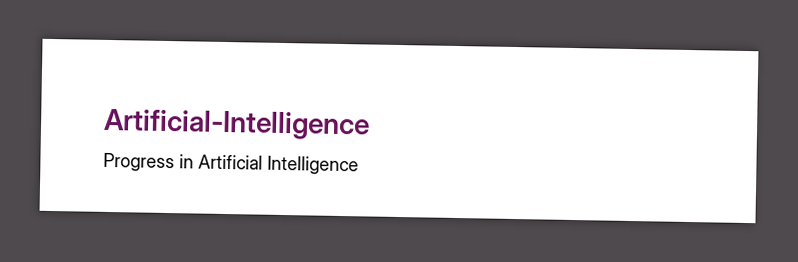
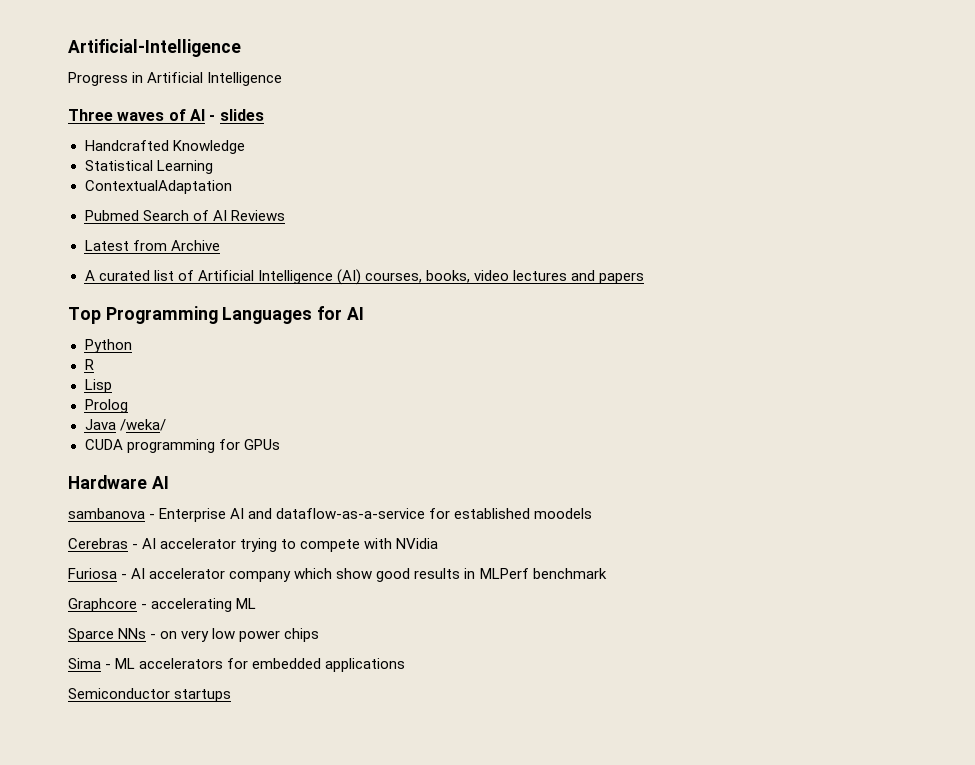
(359, 165) none -> [68,109,264,121] [84,140,245,154] [84,160,213,174] [84,180,232,194] [84,210,285,221] [84,240,220,251] [84,269,645,285] [68,306,364,324] [84,339,132,353] [84,359,94,370] [84,379,112,393] [84,399,128,413] [84,419,166,431] [84,439,280,453] [68,475,169,489] [68,508,593,522] [68,538,439,552] [68,568,607,582] [68,598,257,612] [68,628,320,642] [68,658,406,672] [68,688,232,702] // Three waves of AI - slides // Handcrafted Knowledge // Statistical Learning // ContextualAdaptation // Pubmed Search of AI Reviews // Latest from Archive // A curated list of Artificial Intelligence (AI) courses, books, video lectures and papers // Top Programming Languages for AI // Python // R // Lisp // Prolog // Java /weka/ // CUDA programming for GPUs // Hardware AI // sambanova - Enterprise AI and dataflow-as-a-service for established moodels // Cerebras - AI accelerator trying to compete with NVidia // Furiosa - AI accelerator company which show good results in MLPerf benchmark // Graphcore - accelerating ML // Sparce NNs - on very low power chips // Sima - ML accelerators for embedded applications // Semiconductor startups

